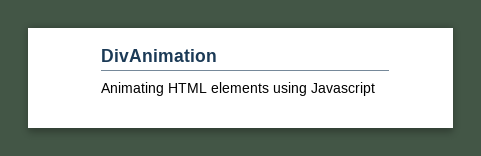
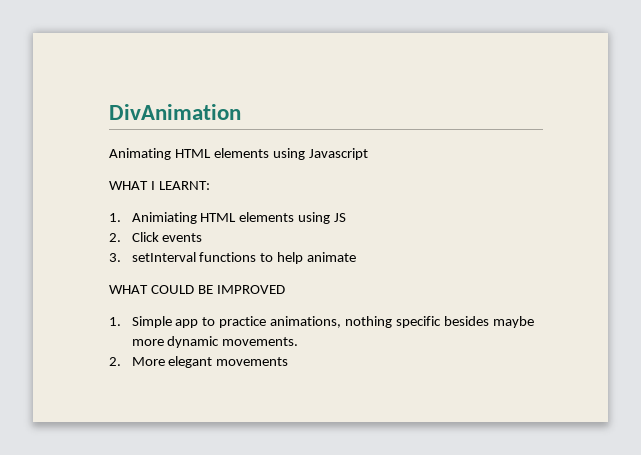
(375, 89) none -> [109,181,210,190] [109,212,347,224] [109,232,203,242] [109,252,357,264] [109,285,285,294] [109,316,534,328] [131,336,299,348] [109,356,289,368] // WHAT I LEARNT: // 1. Animiating HTML elements using JS // 2. Click events // 3. setInterval functions to help animate // WHAT COULD BE IMPROVED // 1. Simple app to practice animations, nothing specific besides maybe more dynamic movements. // 2. More elegant movements

